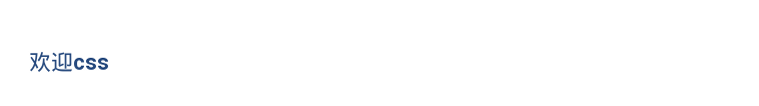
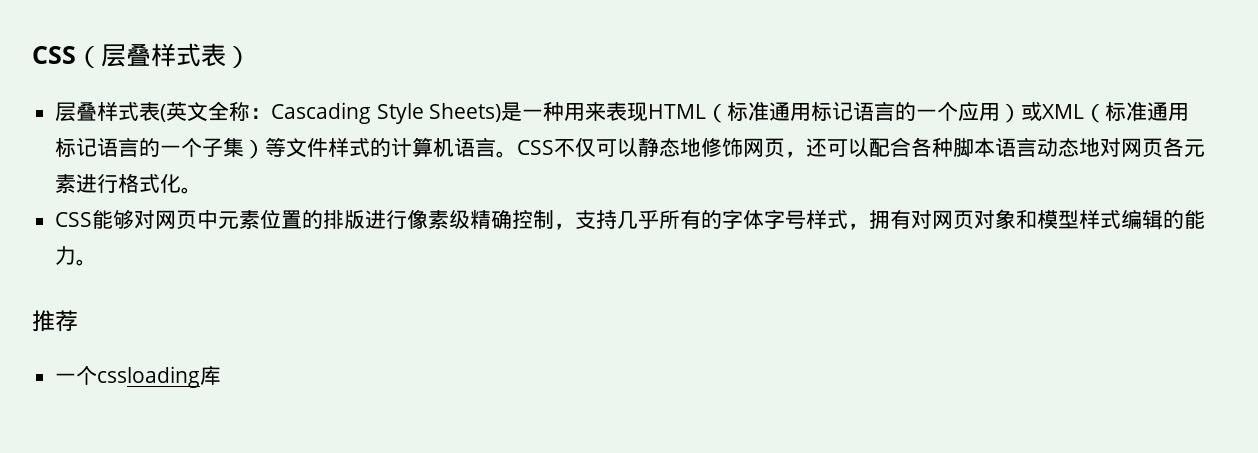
[28,51,110,72] 欢迎css -> [32,43,251,68] [55,101,1190,124] [55,137,1206,159] [55,173,203,194] [55,209,1206,230] [55,246,98,266] [32,310,78,332] [55,365,222,388] CSS（层叠样式表） // 层叠样式表(英文全称：Cascading Style Sheets)是一种用来表现HTML（标准通用标记语言的一个应用）或XML（标准通用标记语言的一个子集）等文件样式的计算机语言。CSS不仅可以静态地修饰网页，还可以配合各种脚本语言动态地对网页各元素进行格式化。 // CSS能够对网页中元素位置的排版进行像素级精确控制，支持几乎所有的字体字号样式，拥有对网页对象和模型样式编辑的能力。 // 推荐 // 一个cssloading库

